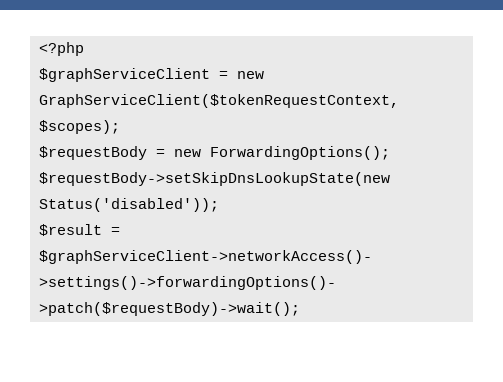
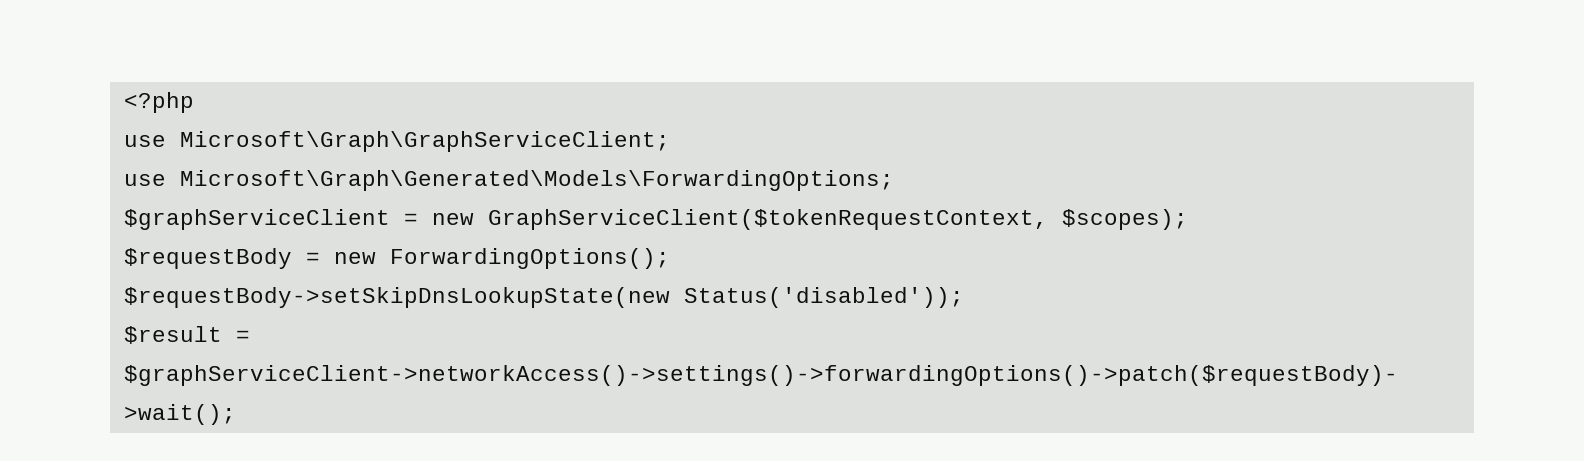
(84, 49) none -> [123,131,670,152] [123,170,894,191] // use Microsoft\Graph\GraphServiceClient; // use Microsoft\Graph\Generated\Models\ForwardingOptions;

